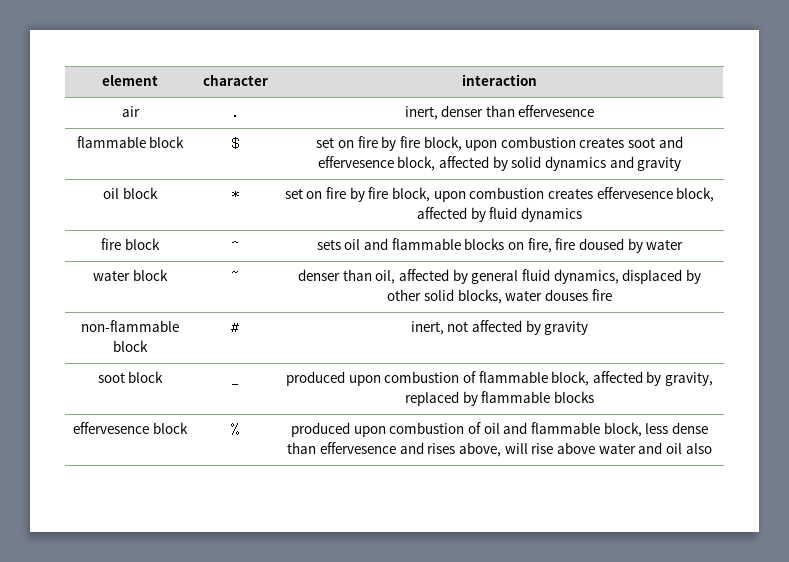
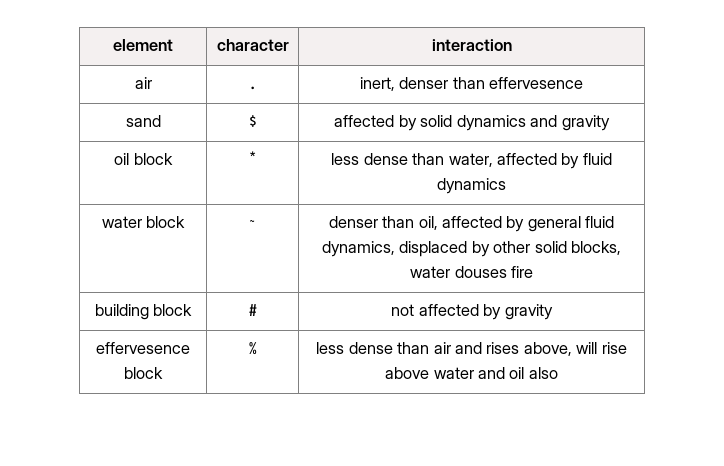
[76,136,185,148] flammable block -> [125,115,161,127] sand
[316,136,683,151] [317,156,436,171] set on fire by fire block, upon combustion creates soot and effervesence block, -> (257, 121) none
[284,187,715,202] [417,207,582,222] [101,238,160,250] [231,239,239,252] [316,238,684,253] set on fire by fire block, upon combustion creates effervesence block, affected by fluid dynamics // fire block | ^ | sets oil and flammable blocks on fire, fire doused by water -> [331,153,612,169] [437,178,506,194] less dense than water, affected by fluid dynamics
[81,320,179,332] non-flammable -> [94,304,149,320] building
[410,321,444,335] inert, -> (257, 310) none
[97,371,164,383] [231,372,239,385] [285,371,714,386] [405,391,594,406] [73,422,188,434] [231,423,239,436] [291,422,708,437] [287,442,397,454] soot block | _ | produced upon combustion of flammable block, affected by gravity, replaced by flammable blocks // effervesence block | % | produced upon combustion of oil and flammable block, less dense than effervesence -> [96,342,190,354] [124,367,163,379] [248,342,257,355] [316,342,451,354] effervesence block | % | less dense than air

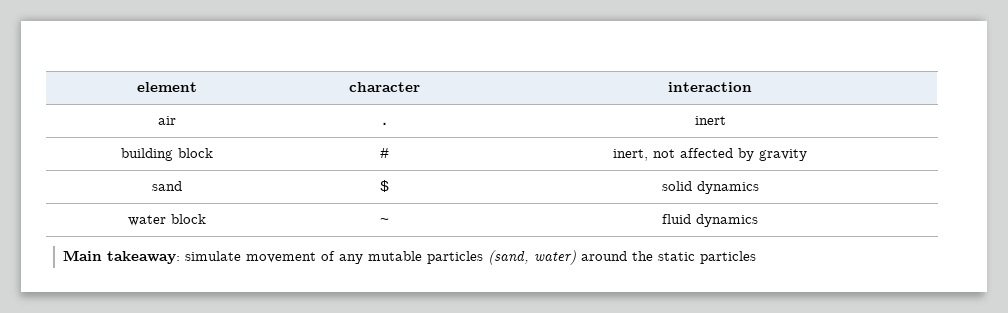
[359,77,584,91] inert, denser than effervesence -> [694,116,726,125] [120,148,213,161] [380,148,389,158] [613,148,807,161] inert // building block | # | inert, not affected by gravity
[334,115,417,131] affected by -> (389, 186) none
[530,115,610,131] [114,153,173,165] [248,151,257,165] [331,153,612,169] [437,178,506,194] [101,216,186,228] [248,220,257,228] [328,216,615,232] [321,241,622,257] [410,266,533,278] [94,304,193,320] [248,304,257,316] [391,304,553,320] [96,342,190,354] [124,367,163,379] [248,342,257,355] [316,342,627,356] [385,367,558,379] and gravity // oil block | * | less dense than water, affected by fluid dynamics // water block | ~ | denser than oil, affected by general fluid dynamics, displaced by other solid blocks, water douses fire // building block | # | not affected by gravity // effervesence block | % | less dense than air and rises above, will rise above water and oil also -> [127,214,206,226] [380,218,389,224] [662,214,758,227] [62,250,756,265] // water block | ~ | fluid dynamics // Main takeaway: simulate movement of any mutable particles (sand, water) around the static particles

